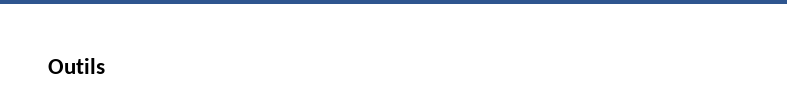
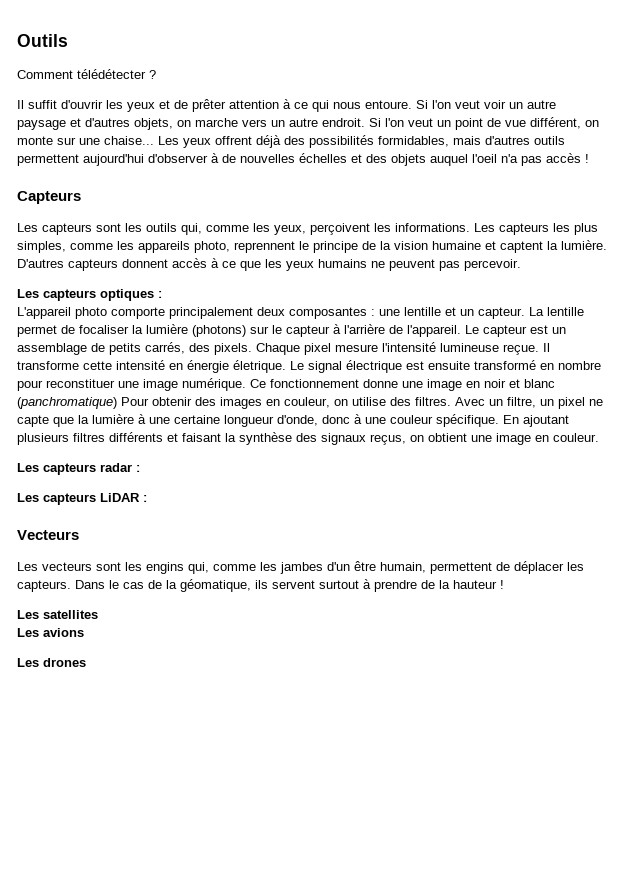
(105, 66) none -> [17,69,156,79] [17,99,556,112] [17,117,599,130] [17,135,565,148] [17,153,589,166] [17,191,81,204] [17,223,598,235] [17,240,607,253] [17,258,521,271] [17,289,162,301] [17,307,584,319] [17,324,566,337] [17,342,550,355] [17,360,601,373] [17,378,555,391] [17,397,603,409] [17,414,569,427] [17,432,599,445] [17,463,140,475] [17,493,147,505] [17,530,79,540] [17,561,584,574] [17,579,504,592] [17,610,98,619] [17,628,84,637] [17,658,86,667] // Comment télédétecter ? // Il suffit d'ouvrir les yeux et de prêter attention à ce qui nous entoure. Si l'on veut voir un autre paysage et d'autres objets, on marche vers un autre endroit. Si l'on veut un point de vue différent, on monte sur une chaise... Les yeux offrent déjà des possibilités formidables, mais d'autres outils permettent aujourd'hui d'observer à de nouvelles échelles et des objets auquel l'oeil n'a pas accès ! // Capteurs // Les capteurs sont les outils qui, comme les yeux, perçoivent les informations. Les capteurs les plus simples, comme les appareils photo, reprennent le principe de la vision humaine et captent la lumière. D'autres capteurs donnent accès à ce que les yeux humains ne peuvent pas percevoir. // Les capteurs optiques : // L'appareil photo comporte principalement deux composantes : une lentille et un capteur. La lentille permet de focaliser la lumière (photons) sur le capteur à l'arrière de l'appareil. Le capteur est un assemblage de petits carrés, des pixels. Chaque pixel mesure l'intensité lumineuse reçue. Il transforme cette intensité en énergie életrique. Le signal électrique est ensuite transformé en nombre pour reconstituer une image numérique. Ce fonctionnement donne une image en noir et blanc (panchromatique) Pour obtenir des images en couleur, on utilise des filtres. Avec un filtre, un pixel ne capte que la lumière à une certaine longueur d'onde, donc à une couleur spécifique. En ajoutant plusieurs filtres différents et faisant la synthèse des signaux reçus, on obtient une image en couleur. // Les capteurs radar : // Les capteurs LiDAR : // Vecteurs // Les vecteurs sont les engins qui, comme les jambes d'un être humain, permettent de déplacer les capteurs. Dans le cas de la géomatique, ils servent surtout à prendre de la hauteur ! // Les satellites // Les avions // Les drones

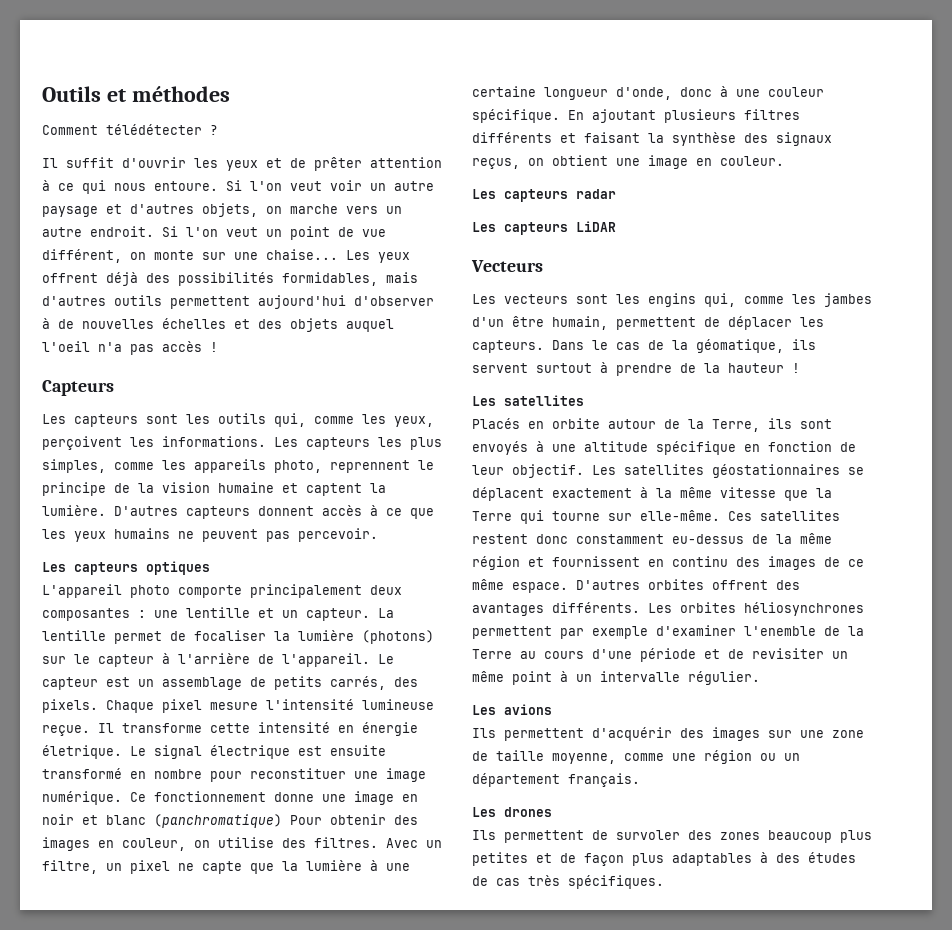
(68, 40) none -> [106,86,230,102] et méthodes
[158,291,162,298] : -> (210, 568) none
[136,465,140,472] : -> (616, 194) none
[143,495,147,502] : -> (616, 226) none
[17,628,84,637] [17,658,86,667] Les avions // Les drones -> [472,418,832,432] [472,441,856,455] [472,464,864,478] [472,487,832,501] [472,510,840,524] [472,533,832,544] [472,556,864,570] [472,579,800,593] [472,602,864,616] [472,625,864,639] [472,648,848,662] [472,671,760,685] [472,704,552,715] [472,727,864,741] [472,750,800,764] [472,773,640,787] [472,807,552,817] [472,830,872,843] [472,852,856,866] [472,875,664,889] Placés en orbite autour de la Terre, ils sont envoyés à une altitude spécifique en fonction de leur objectif. Les satellites géostationnaires se déplacent exactement à la même vitesse que la Terre qui tourne sur elle-même. Ces satellites restent donc constamment eu-dessus de la même région et fournissent en continu des images de ce même espace. D'autres orbites offrent des avantages différents. Les orbites héliosynchrones permettent par exemple d'examiner l'enemble de la Terre au cours d'une période et de revisiter un même point à un intervalle régulier. // Les avions // Ils permettent d'acquérir des images sur une zone de taille moyenne, comme une région ou un département français. // Les drones // Ils permettent de survoler des zones beaucoup plus petites et de façon plus adaptables à des études de cas très spécifiques.

